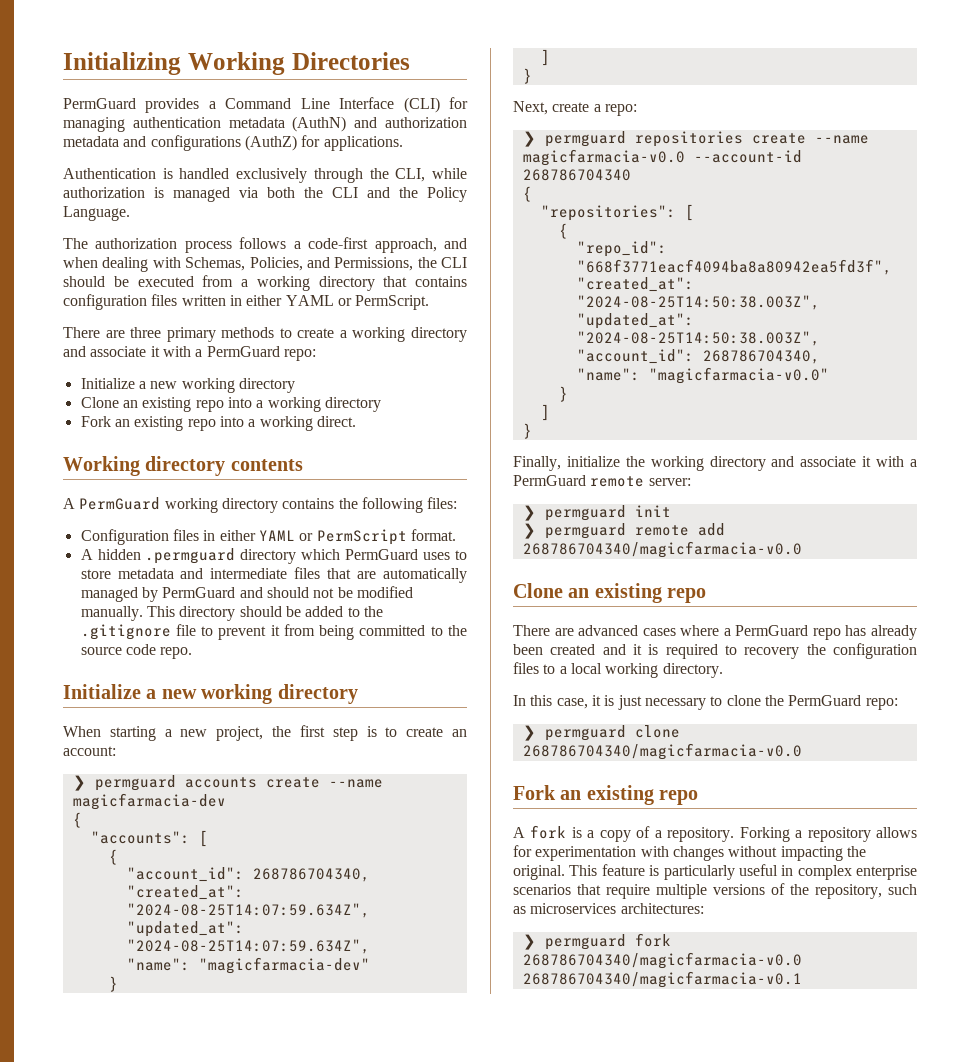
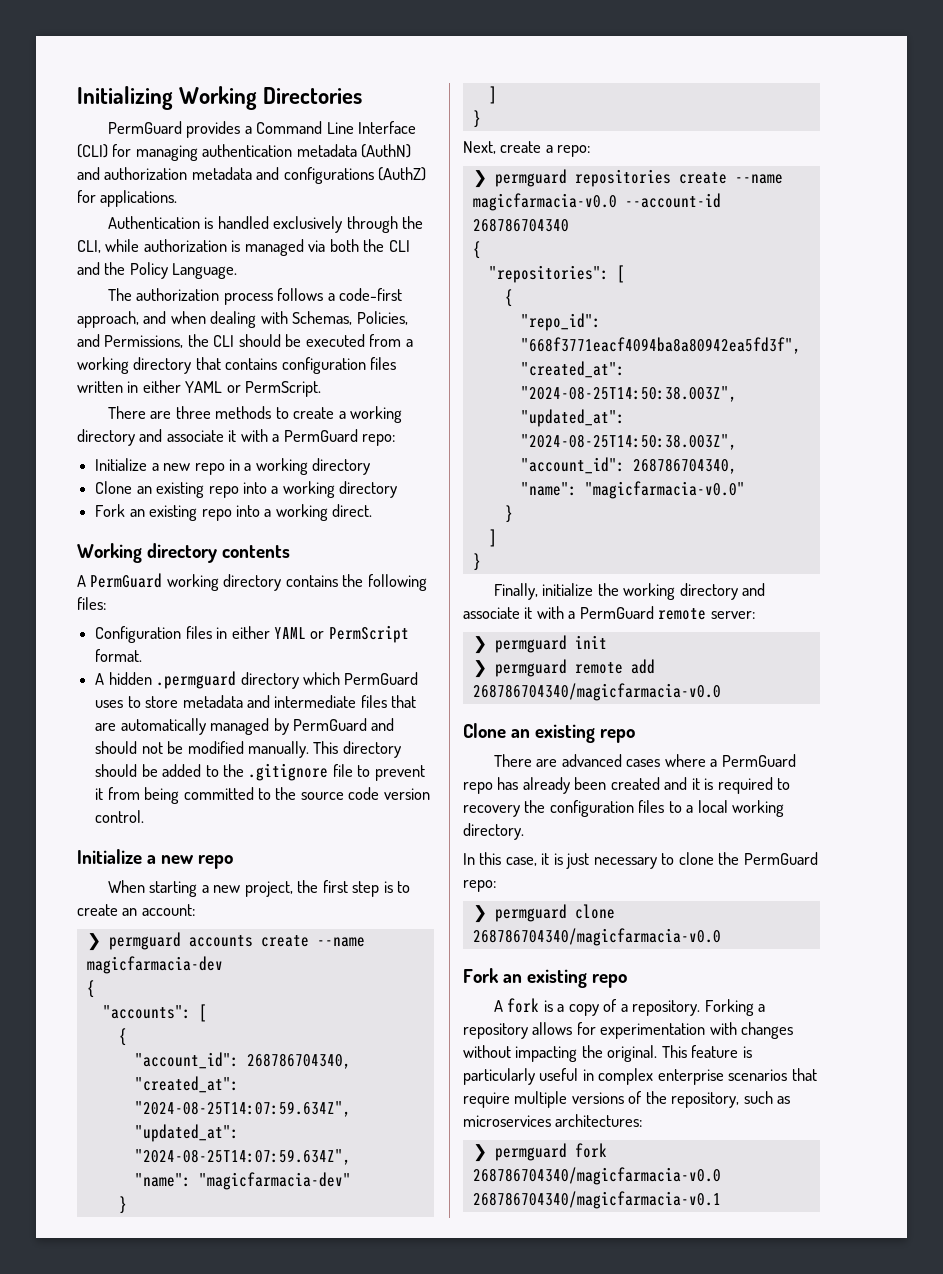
[166,327,216,342] primary -> (211, 412) none
(178, 385) none -> [194,459,252,475] repo in a
[160,647,193,659] [63,684,358,704] repo. // Initialize a new working directory -> [383,788,430,800] [95,810,145,823] [77,849,234,869] version control. // Initialize a new repo

